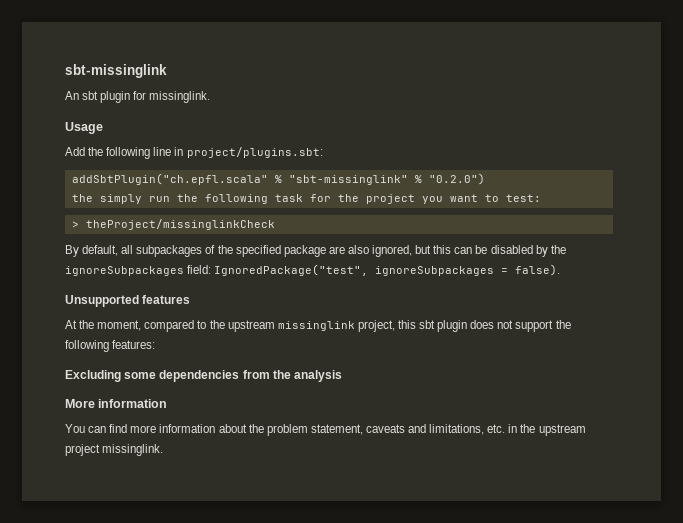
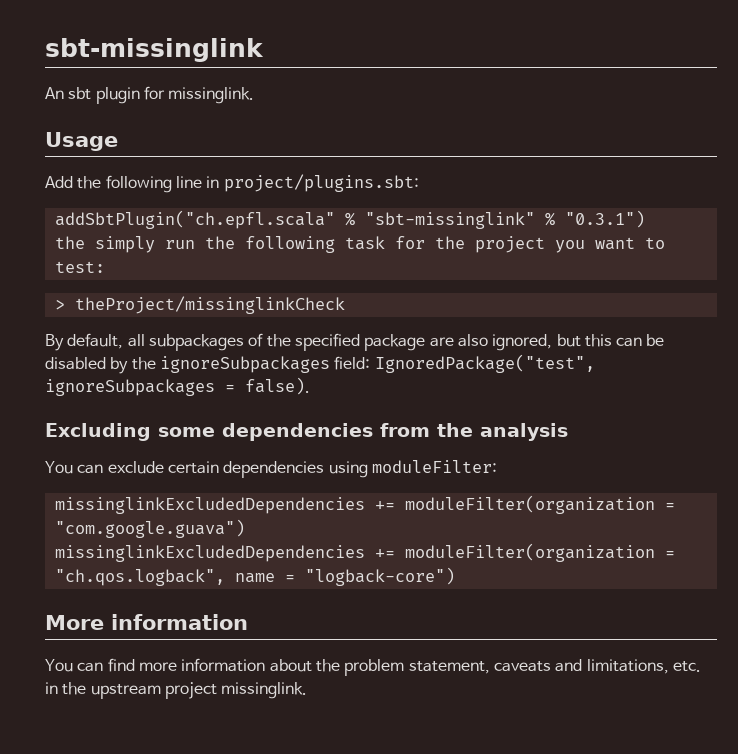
[428,173,485,185] "0.2.0") -> [564,210,645,228] "0.3.1")
[65,295,191,307] [65,320,571,332] [65,340,156,352] // Unsupported features // At the moment, compared to the upstream missinglink project, this sbt plugin does not support the following features: -> (310, 386) none
(343, 376) none -> [45,460,497,478] [54,495,675,514] [54,519,245,538] [54,543,675,562] [54,567,455,586] // You can exclude certain dependencies using moduleFilter: // missinglinkExcludedDependencies += moduleFilter(organization = "com.google.guava") // missinglinkExcludedDependencies += moduleFilter(organization = "ch.qos.logback", name = "logback-core")

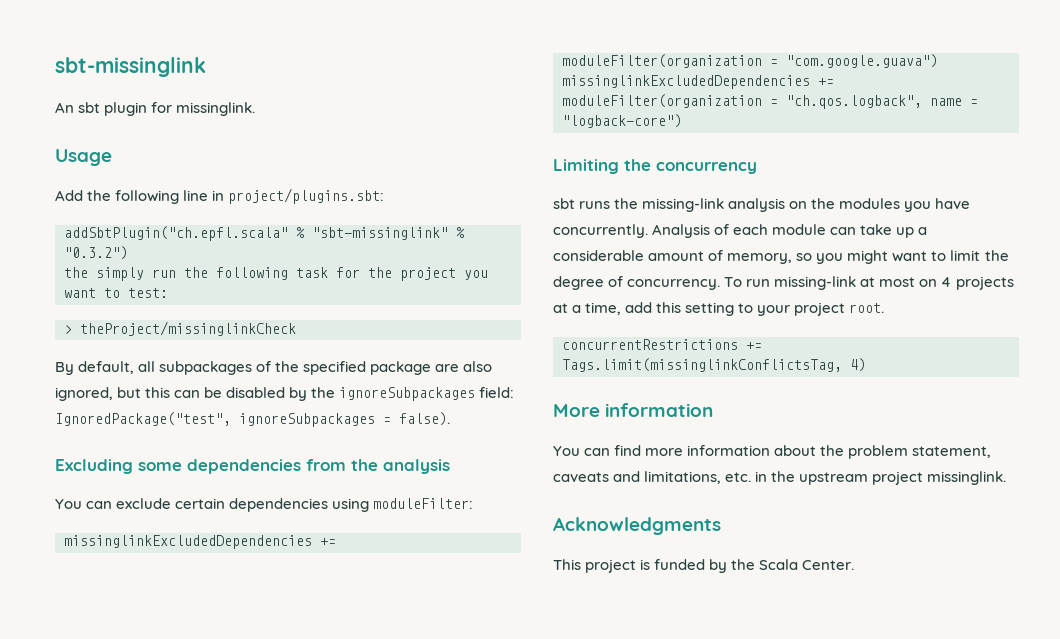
[564,210,645,228] "0.3.1") -> [64,246,128,260] "0.3.2")
(455, 576) none -> [553,159,757,174] [553,198,971,212] [553,224,928,238] [553,250,1009,264] [553,276,1014,290] [553,302,885,316] [562,339,762,350] [562,358,866,372] // Limiting the concurrency // sbt runs the missing-link analysis on the modules you have concurrently. Analysis of each module can take up a considerable amount of memory, so you might want to limit the degree of concurrency. To run missing-link at most on 4 projects at a time, add this setting to your project root. // concurrentRestrictions += Tags.limit(missinglinkConflictsTag, 4)
(308, 690) none -> [553,517,721,535] [553,559,855,573] // Acknowledgments // This project is funded by the Scala Center.

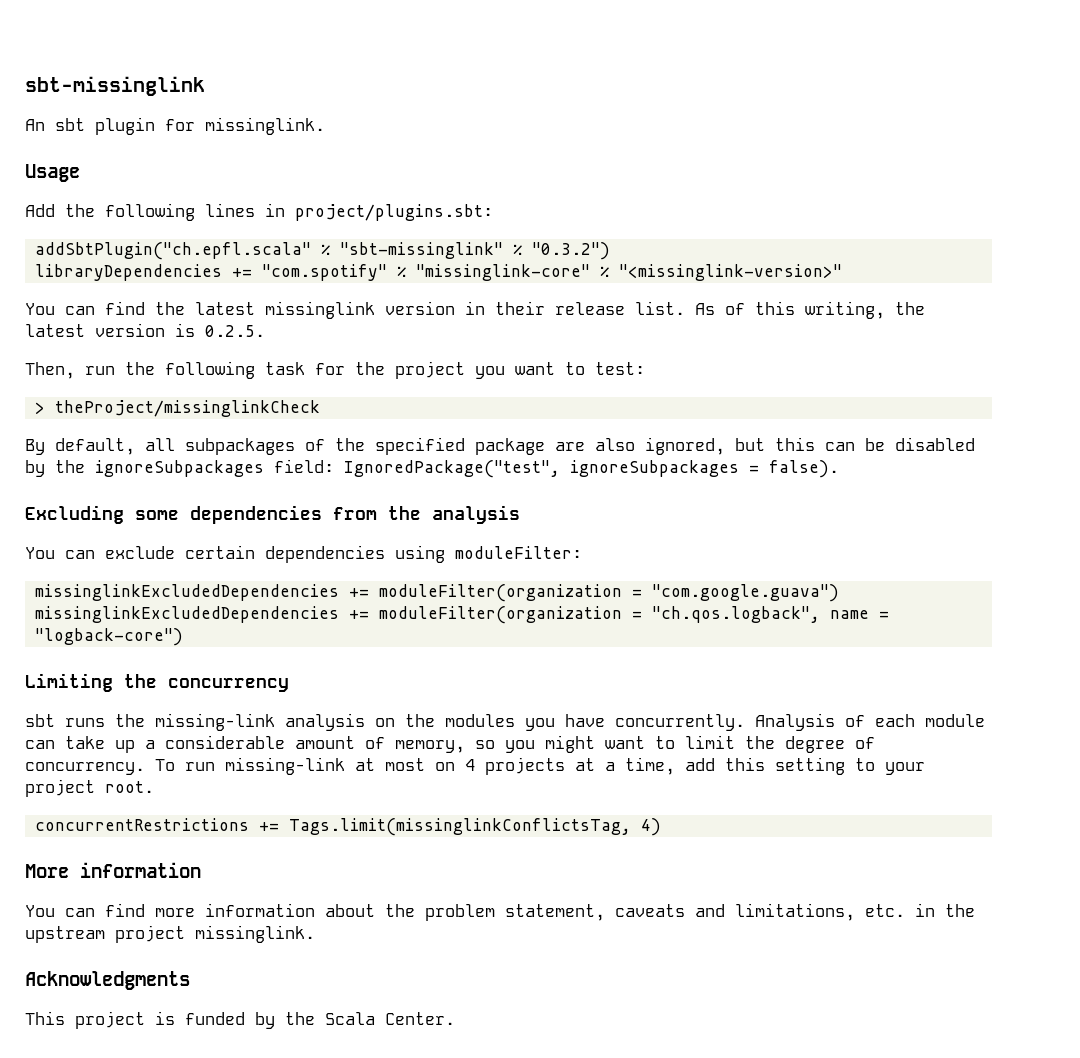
[183,190,209,201] line -> [205,203,255,217] lines
[64,267,144,281] the simply -> [35,264,843,281] [25,301,925,319] [25,323,265,337] [25,362,75,379] libraryDependencies += "com.spotify" % "missinglink-core" % "<missinglink-version>" // You can find the latest missinglink version in their release list. As of this writing, the latest version is 0.2.5. // Then,

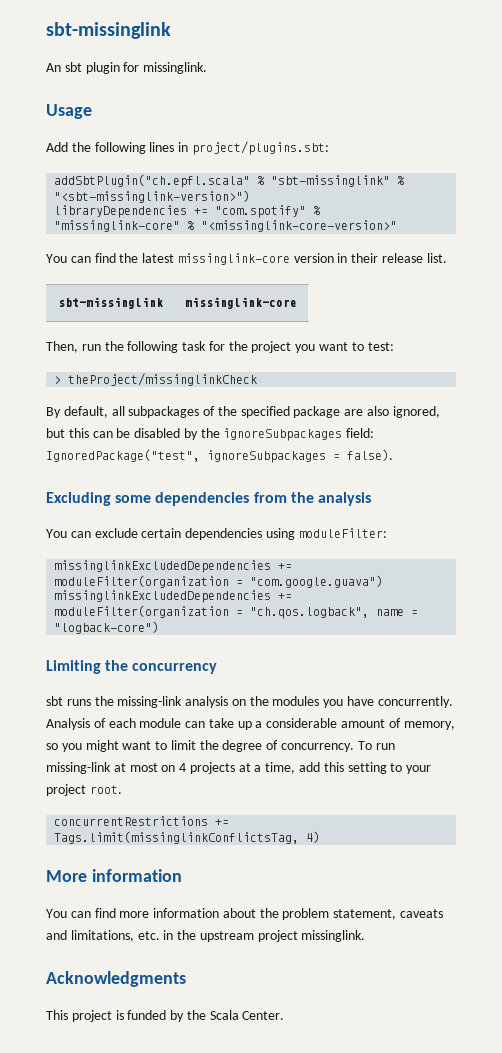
[532,242,611,260] "0.3.2") -> [54,190,251,203] "<sbt-missinglink-version>")
[619,264,843,281] "<missinglink-version>" -> [201,220,398,232] "<missinglink-core-version>"
[265,301,375,319] missinglink -> [177,253,290,265] missinglink-core
[695,301,925,319] [25,323,265,337] As of this writing, the latest version is 0.2.5. -> [57,297,163,309] [185,297,297,309] // sbt-missinglink | missinglink-core

